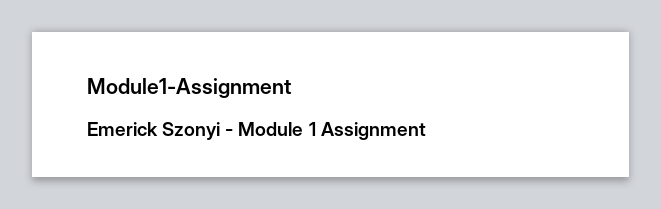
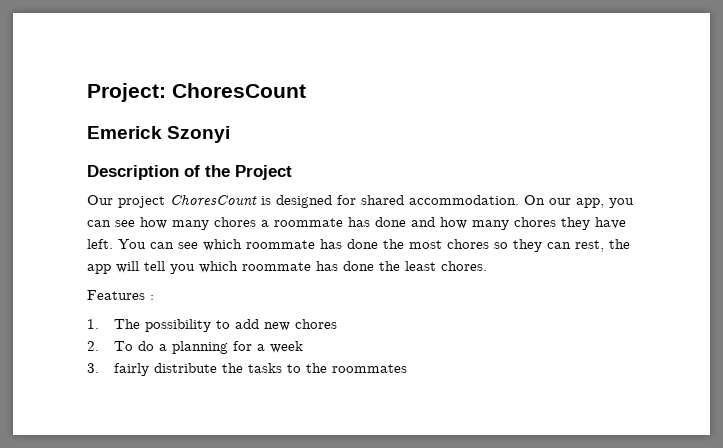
[87,78,291,98] Module1-Assignment -> [87,83,306,102] Project: ChoresCount
[225,122,426,140] - Module 1 Assignment -> [87,165,292,180] [87,194,634,208] [87,217,626,230] [87,239,630,252] [87,261,487,274] [87,290,154,300] [87,319,337,332] [87,341,303,354] [87,363,407,376] // Description of the Project // Our project ChoresCount is designed for shared accommodation. On our app, you can see how many chores a roommate has done and how many chores they have left. You can see which roommate has done the most chores so they can rest, the app will tell you which roommate has done the least chores. // Features : // 1. The possibility to add new chores // 2. To do a planning for a week // 3. fairly distribute the tasks to the roommates

